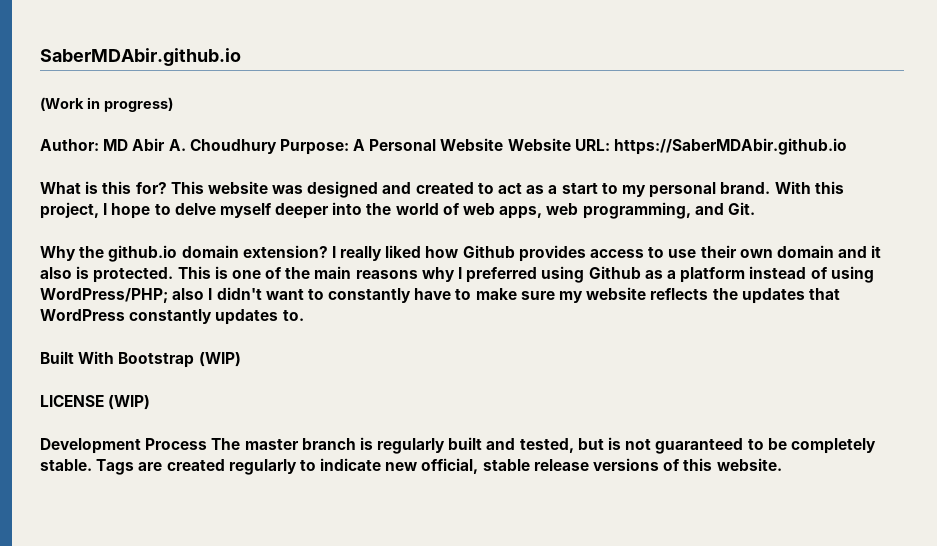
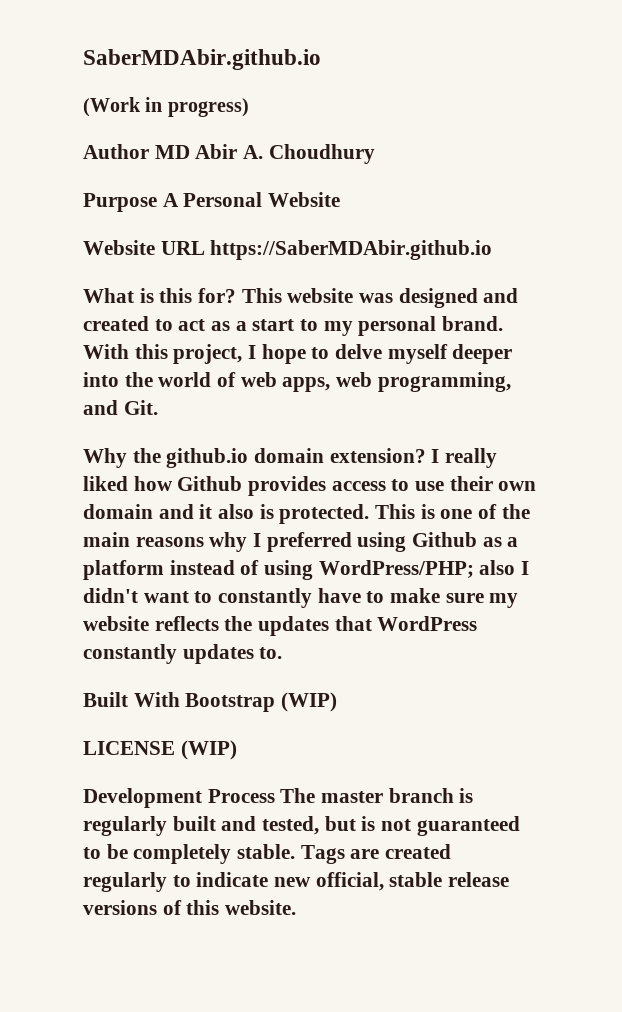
[40,139,99,151] Author: -> [83,144,149,159] Author
[279,139,349,155] Purpose: -> [83,193,157,212] // Purpose
[507,138,610,151] Website URL: -> [83,240,205,255] // Website URL

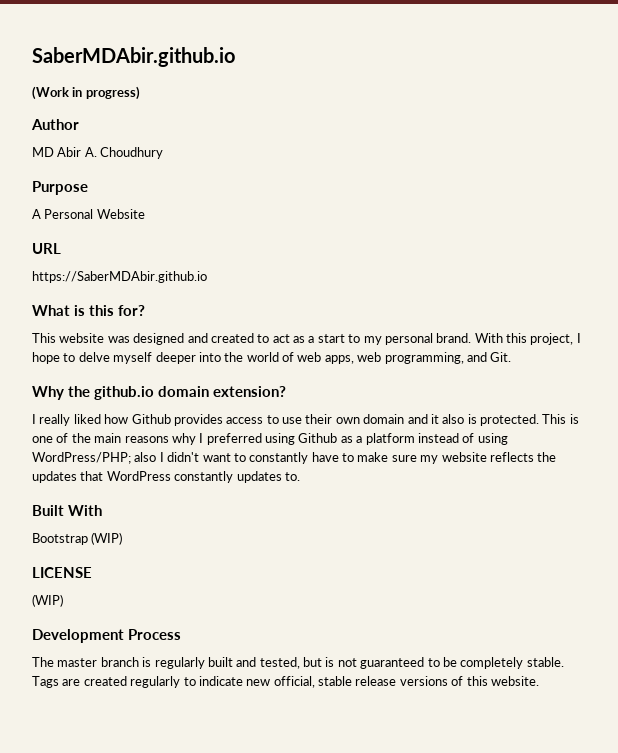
(149, 151) none -> (79, 124) //
(157, 202) none -> (88, 188) //
[83,240,155,255] Website -> (145, 214) none
(205, 248) none -> (61, 248) //
(237, 295) none -> (145, 310) //
(426, 455) none -> (286, 391) //
(180, 699) none -> (102, 510) //
(175, 748) none -> (92, 572) //
(275, 796) none -> (181, 634) //

